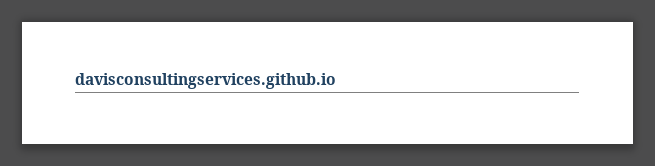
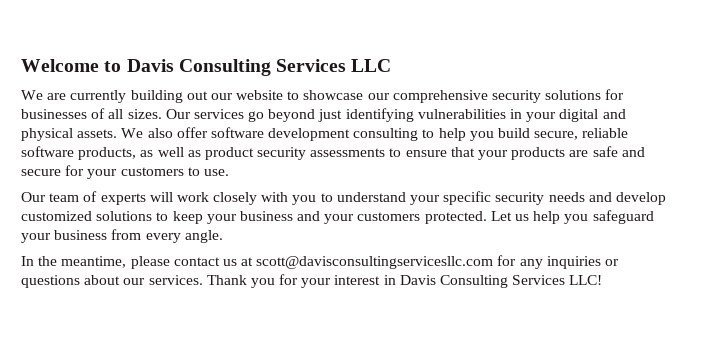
[75,73,336,89] davisconsultingservices.github.io -> [21,59,392,76] [21,89,625,103] [21,108,626,122] [21,127,629,141] [21,146,645,160] [21,165,229,179] [21,191,666,205] [21,210,654,224] [21,229,223,243] [21,255,620,269] [21,274,603,288] Welcome to Davis Consulting Services LLC // We are currently building out our website to showcase our comprehensive security solutions for businesses of all sizes. Our services go beyond just identifying vulnerabilities in your digital and physical assets. We also offer software development consulting to help you build secure, reliable software products, as well as product security assessments to ensure that your products are safe and secure for your customers to use. // Our team of experts will work closely with you to understand your specific security needs and develop customized solutions to keep your business and your customers protected. Let us help you safeguard your business from every angle. // In the meantime, please contact us at scott@davisconsultingservicesllc.com for any inquiries or questions about our services. Thank you for your interest in Davis Consulting Services LLC!

